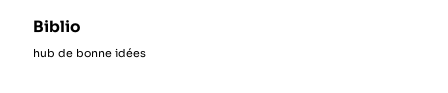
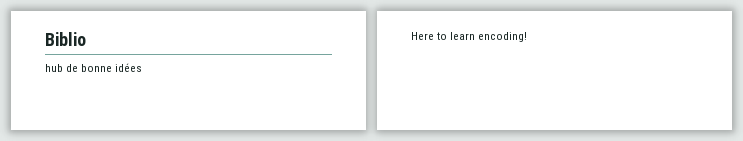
(146, 53) none -> [411,32,528,42] // Here to learn encoding!

